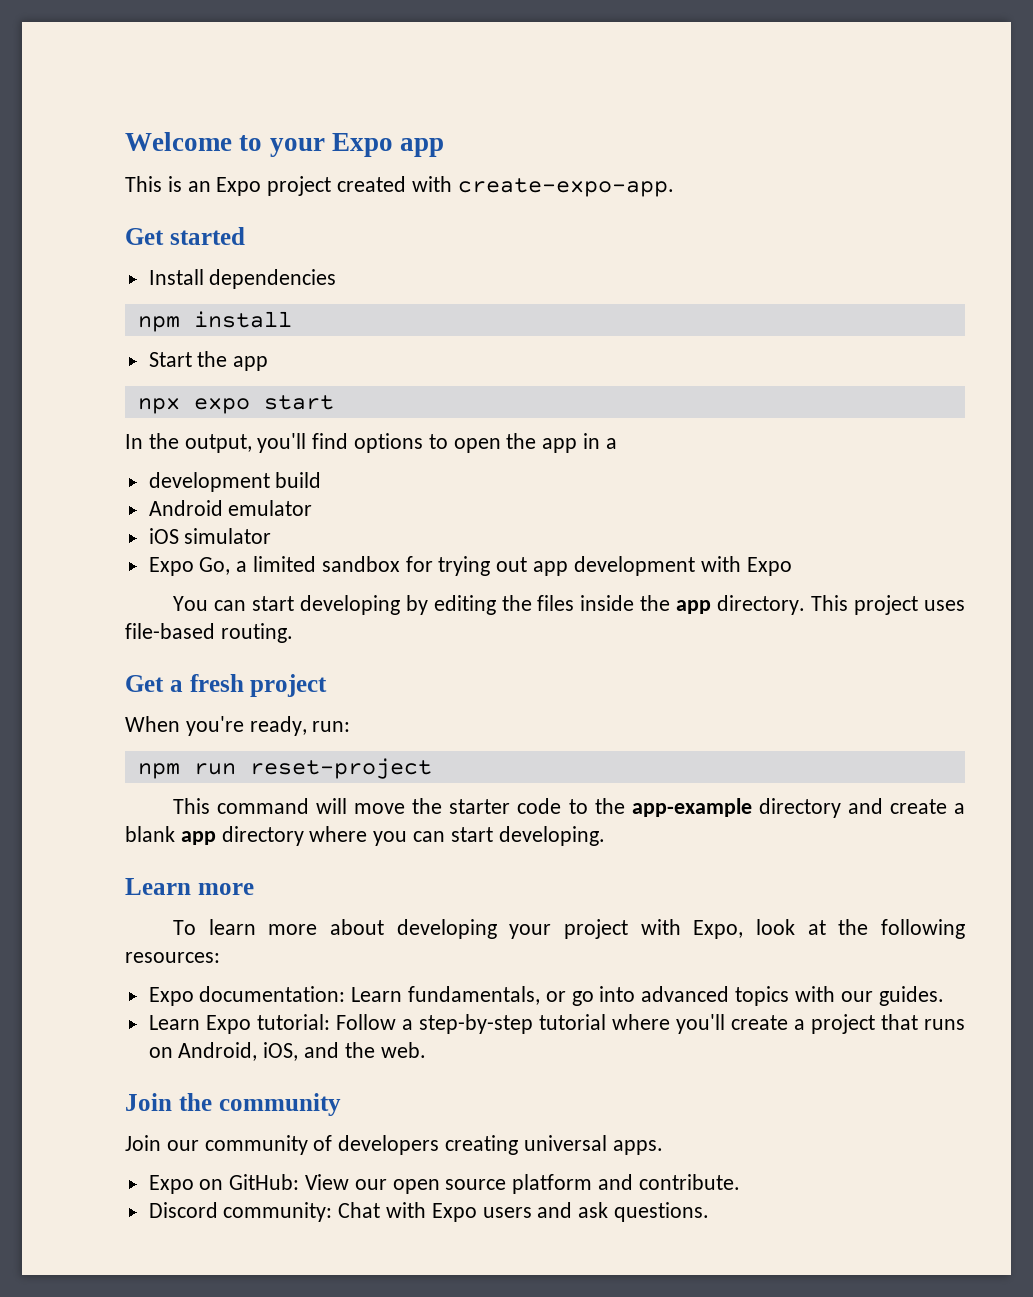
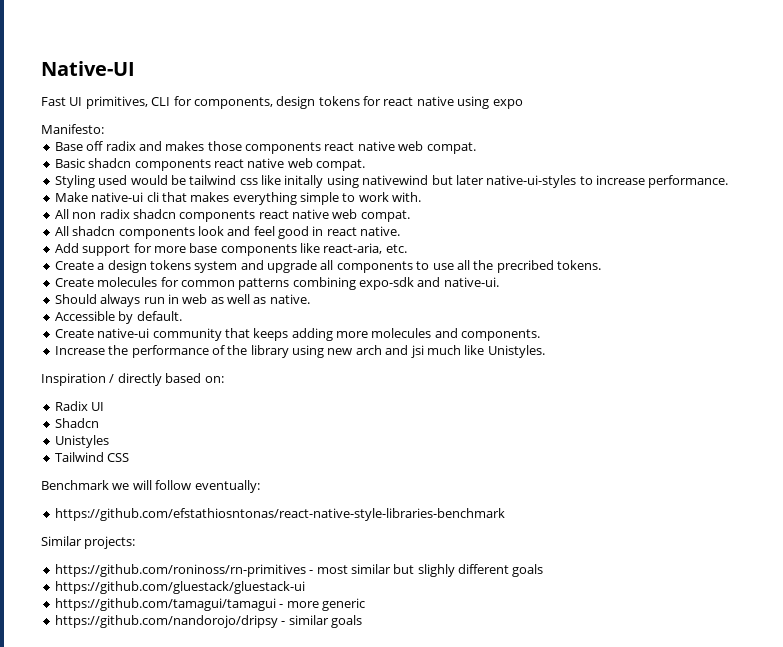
[125,132,445,157] [125,176,674,197] [125,227,245,245] [148,269,337,289] [137,311,292,332] [148,351,269,371] [137,395,334,414] [125,433,617,453] [148,472,322,492] [148,500,313,516] [148,528,272,544] [148,556,792,576] [172,595,966,615] [125,623,293,643] [125,674,328,697] [125,716,351,736] [137,758,432,779] [172,798,966,818] [125,826,605,846] [125,878,254,895] [172,919,965,939] [125,952,220,963] [148,986,944,1006] [148,1014,965,1034] [148,1042,426,1061] [125,1093,341,1116] [125,1135,663,1155] [148,1174,740,1194] [148,1202,710,1222] Welcome to your Expo app // This is an Expo project created with create-expo-app. // Get started // Install dependencies // npm install // Start the app // npx expo start // In the output, you'll find options to open the app in a // development build // Android emulator // iOS simulator // Expo Go, a limited sandbox for trying out app development with Expo // You can start developing by editing the files inside the app directory. This project uses file-based routing. // Get a fresh project // When you're ready, run: // npm run reset-project // This command will move the starter code to the app-example directory and create a blank app directory where you can start developing. // Learn more // To learn more about developing your project with Expo, look at the following resources: // Expo documentation: Learn fundamentals, or go into advanced topics with our guides. // Learn Expo tutorial: Follow a step-by-step tutorial where you'll create a project that runs on Android, iOS, and the web. // Join the community // Join our community of developers creating universal apps. // Expo on GitHub: View our open source platform and contribute. // Discord community: Chat with Expo users and ask questions. -> [41,61,135,76] [41,96,523,109] [41,124,104,134] [54,141,476,154] [54,158,365,171] [54,175,729,188] [54,192,422,205] [54,209,410,222] [54,226,401,239] [54,243,407,256] [54,260,601,273] [54,277,499,290] [54,294,310,307] [54,311,182,324] [54,328,541,341] [54,345,545,358] [41,373,224,386] [54,401,105,411] [54,418,99,428] [54,435,109,448] [54,452,130,462] [41,480,260,493] [54,508,505,521] [41,536,136,549] [54,564,544,577] [54,581,305,594] [54,598,365,611] [54,615,362,628] Native-UI // Fast UI primitives, CLI for components, design tokens for react native using expo // Manifesto: // Base off radix and makes those components react native web compat. // Basic shadcn components react native web compat. // Styling used would be tailwind css like initally using nativewind but later native-ui-styles to increase performance. // Make native-ui cli that makes everything simple to work with. // All non radix shadcn components react native web compat. // All shadcn components look and feel good in react native. // Add support for more base components like react-aria, etc. // Create a design tokens system and upgrade all components to use all the precribed tokens. // Create molecules for common patterns combining expo-sdk and native-ui. // Should always run in web as well as native. // Accessible by default. // Create native-ui community that keeps adding more molecules and components. // Increase the performance of the library using new arch and jsi much like Unistyles. // Inspiration / directly based on: // Radix UI // Shadcn // Unistyles // Tailwind CSS // Benchmark we will follow eventually: // https://github.com/efstathiosntonas/react-native-style-libraries-benchmark // Similar projects: // https://github.com/roninoss/rn-primitives - most similar but slighly different goals // https://github.com/gluestack/gluestack-ui // https://github.com/tamagui/tamagui - more generic // https://github.com/nandorojo/dripsy - similar goals

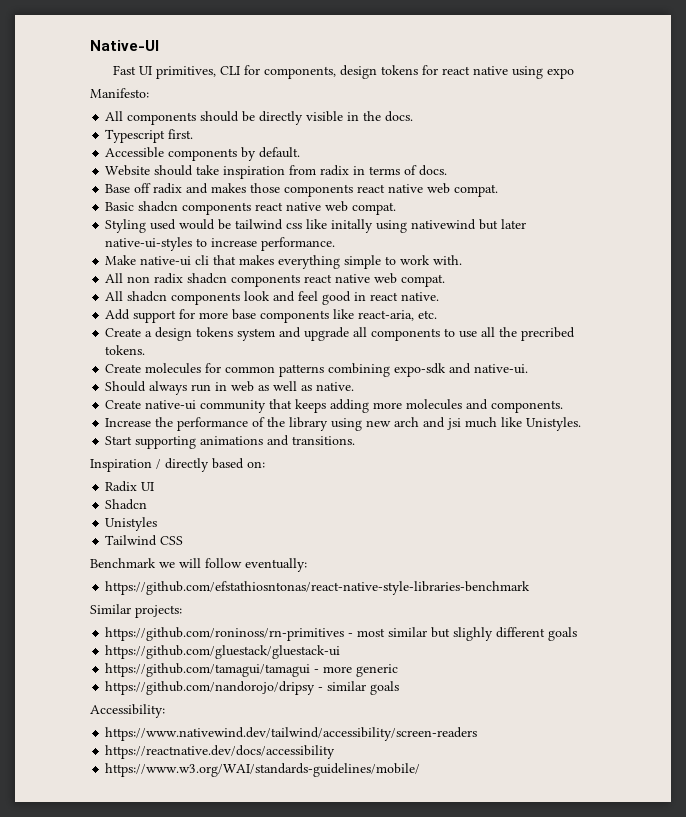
(104, 129) none -> [105,111,414,125] [105,129,194,143] [105,147,301,161] [105,165,448,179] // All components should be directly visible in the docs. // Typescript first. // Accessible components by default. // Website should take inspiration from radix in terms of docs.
[54,311,182,324] // Accessible by default. -> (355, 386) none
(545, 351) none -> [105,435,356,449] // Start supporting animations and transitions.
(362, 621) none -> [90,704,165,718] [105,727,478,741] [105,745,336,759] [105,763,421,777] // Accessibility: // https://www.nativewind.dev/tailwind/accessibility/screen-readers // https://reactnative.dev/docs/accessibility // https://www.w3.org/WAI/standards-guidelines/mobile/

